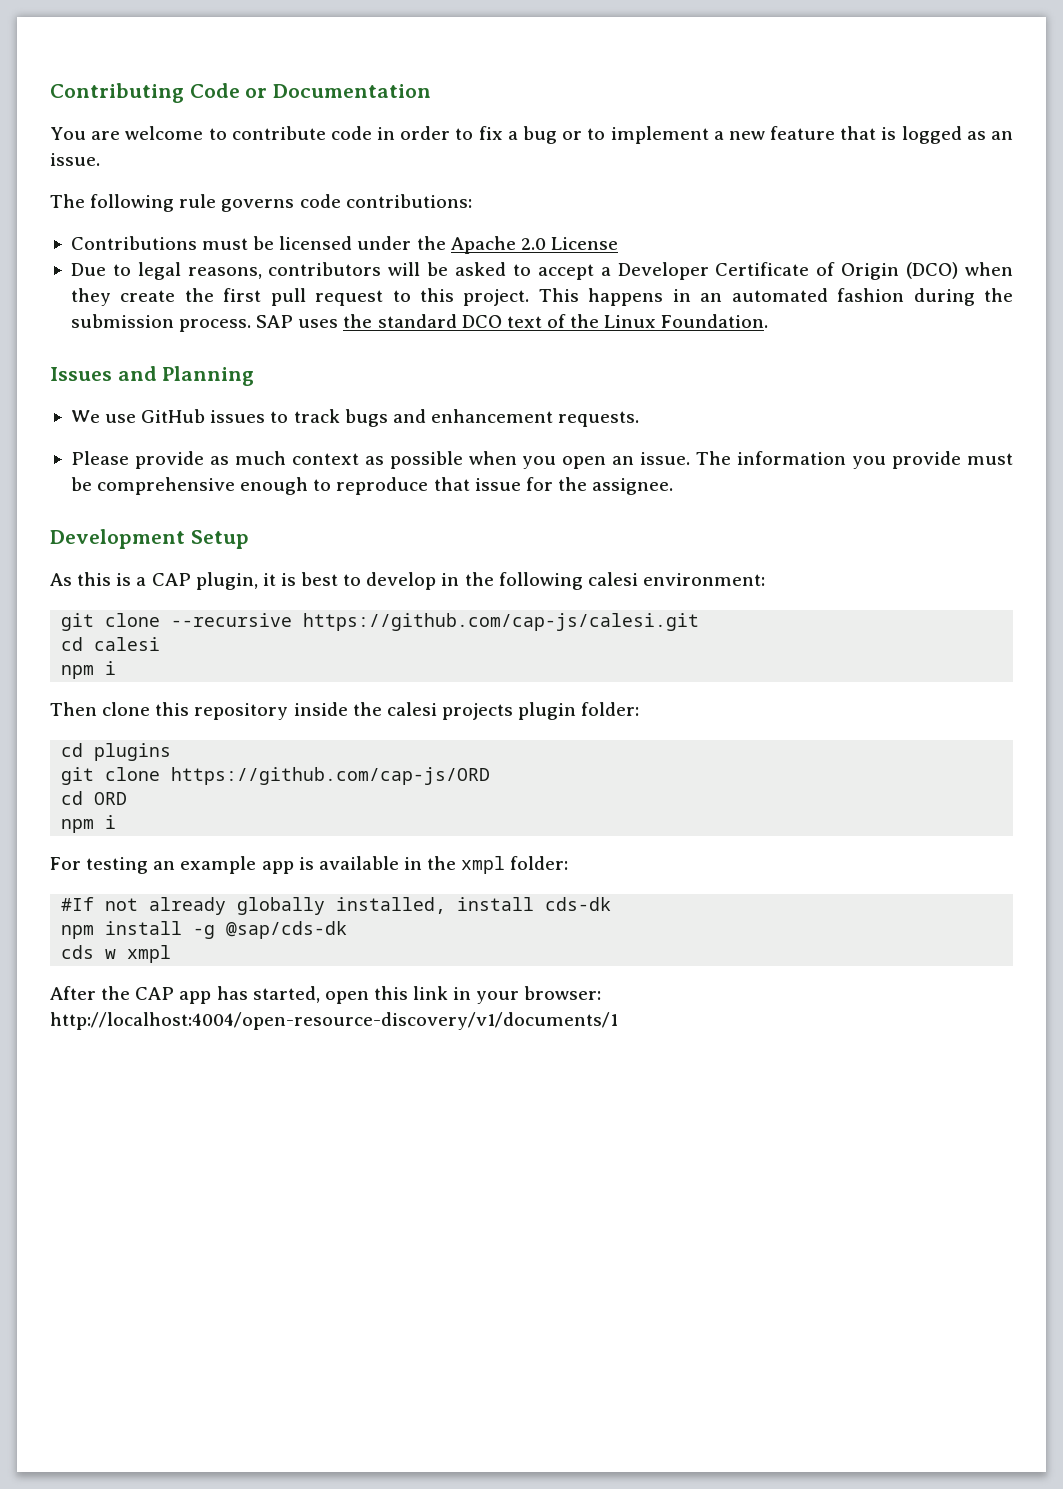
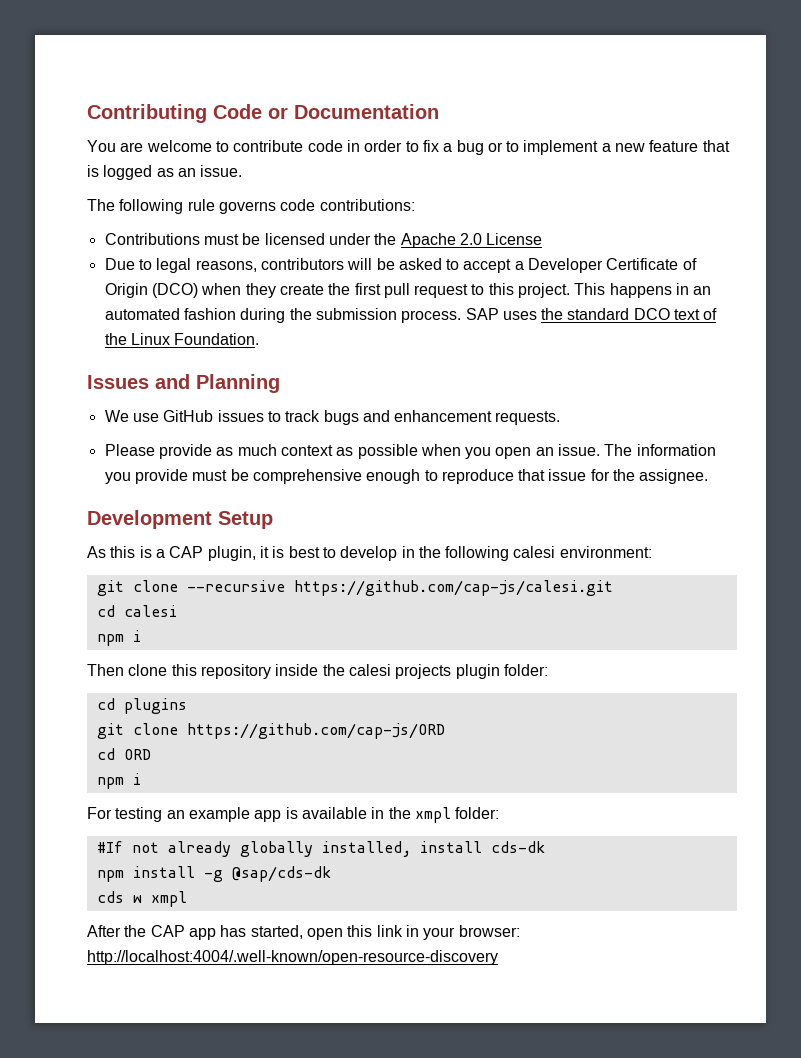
[50,1012,618,1030] http://localhost:4004/open-resource-discovery/v1/documents/1 -> [87,950,498,965] http://localhost:4004/.well-known/open-resource-discovery

